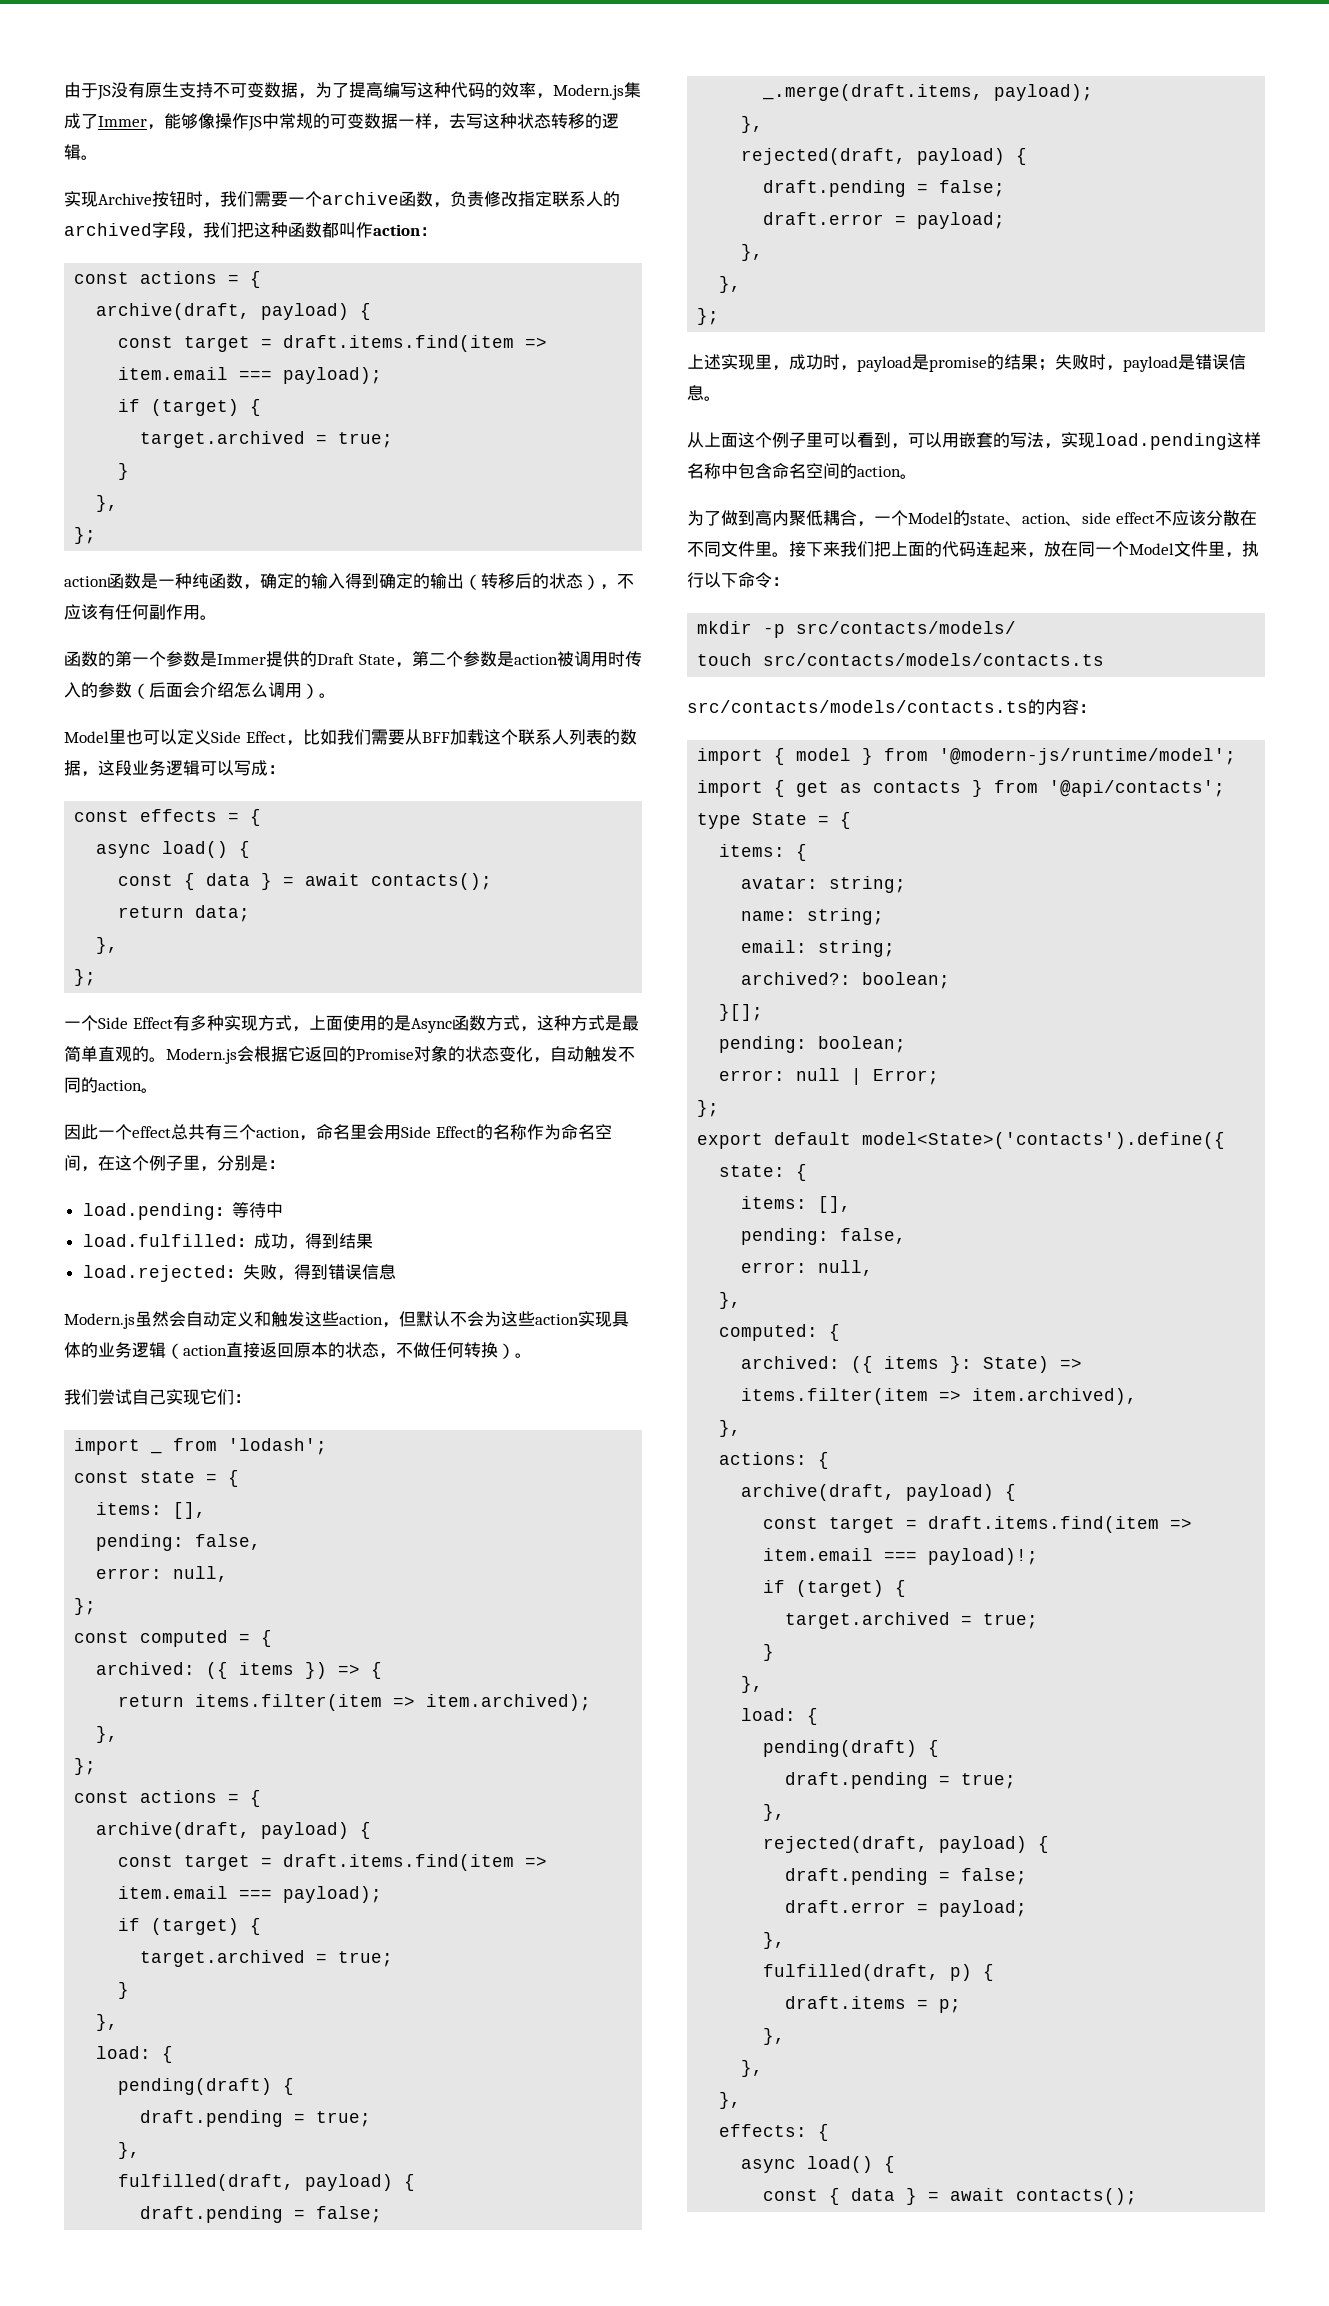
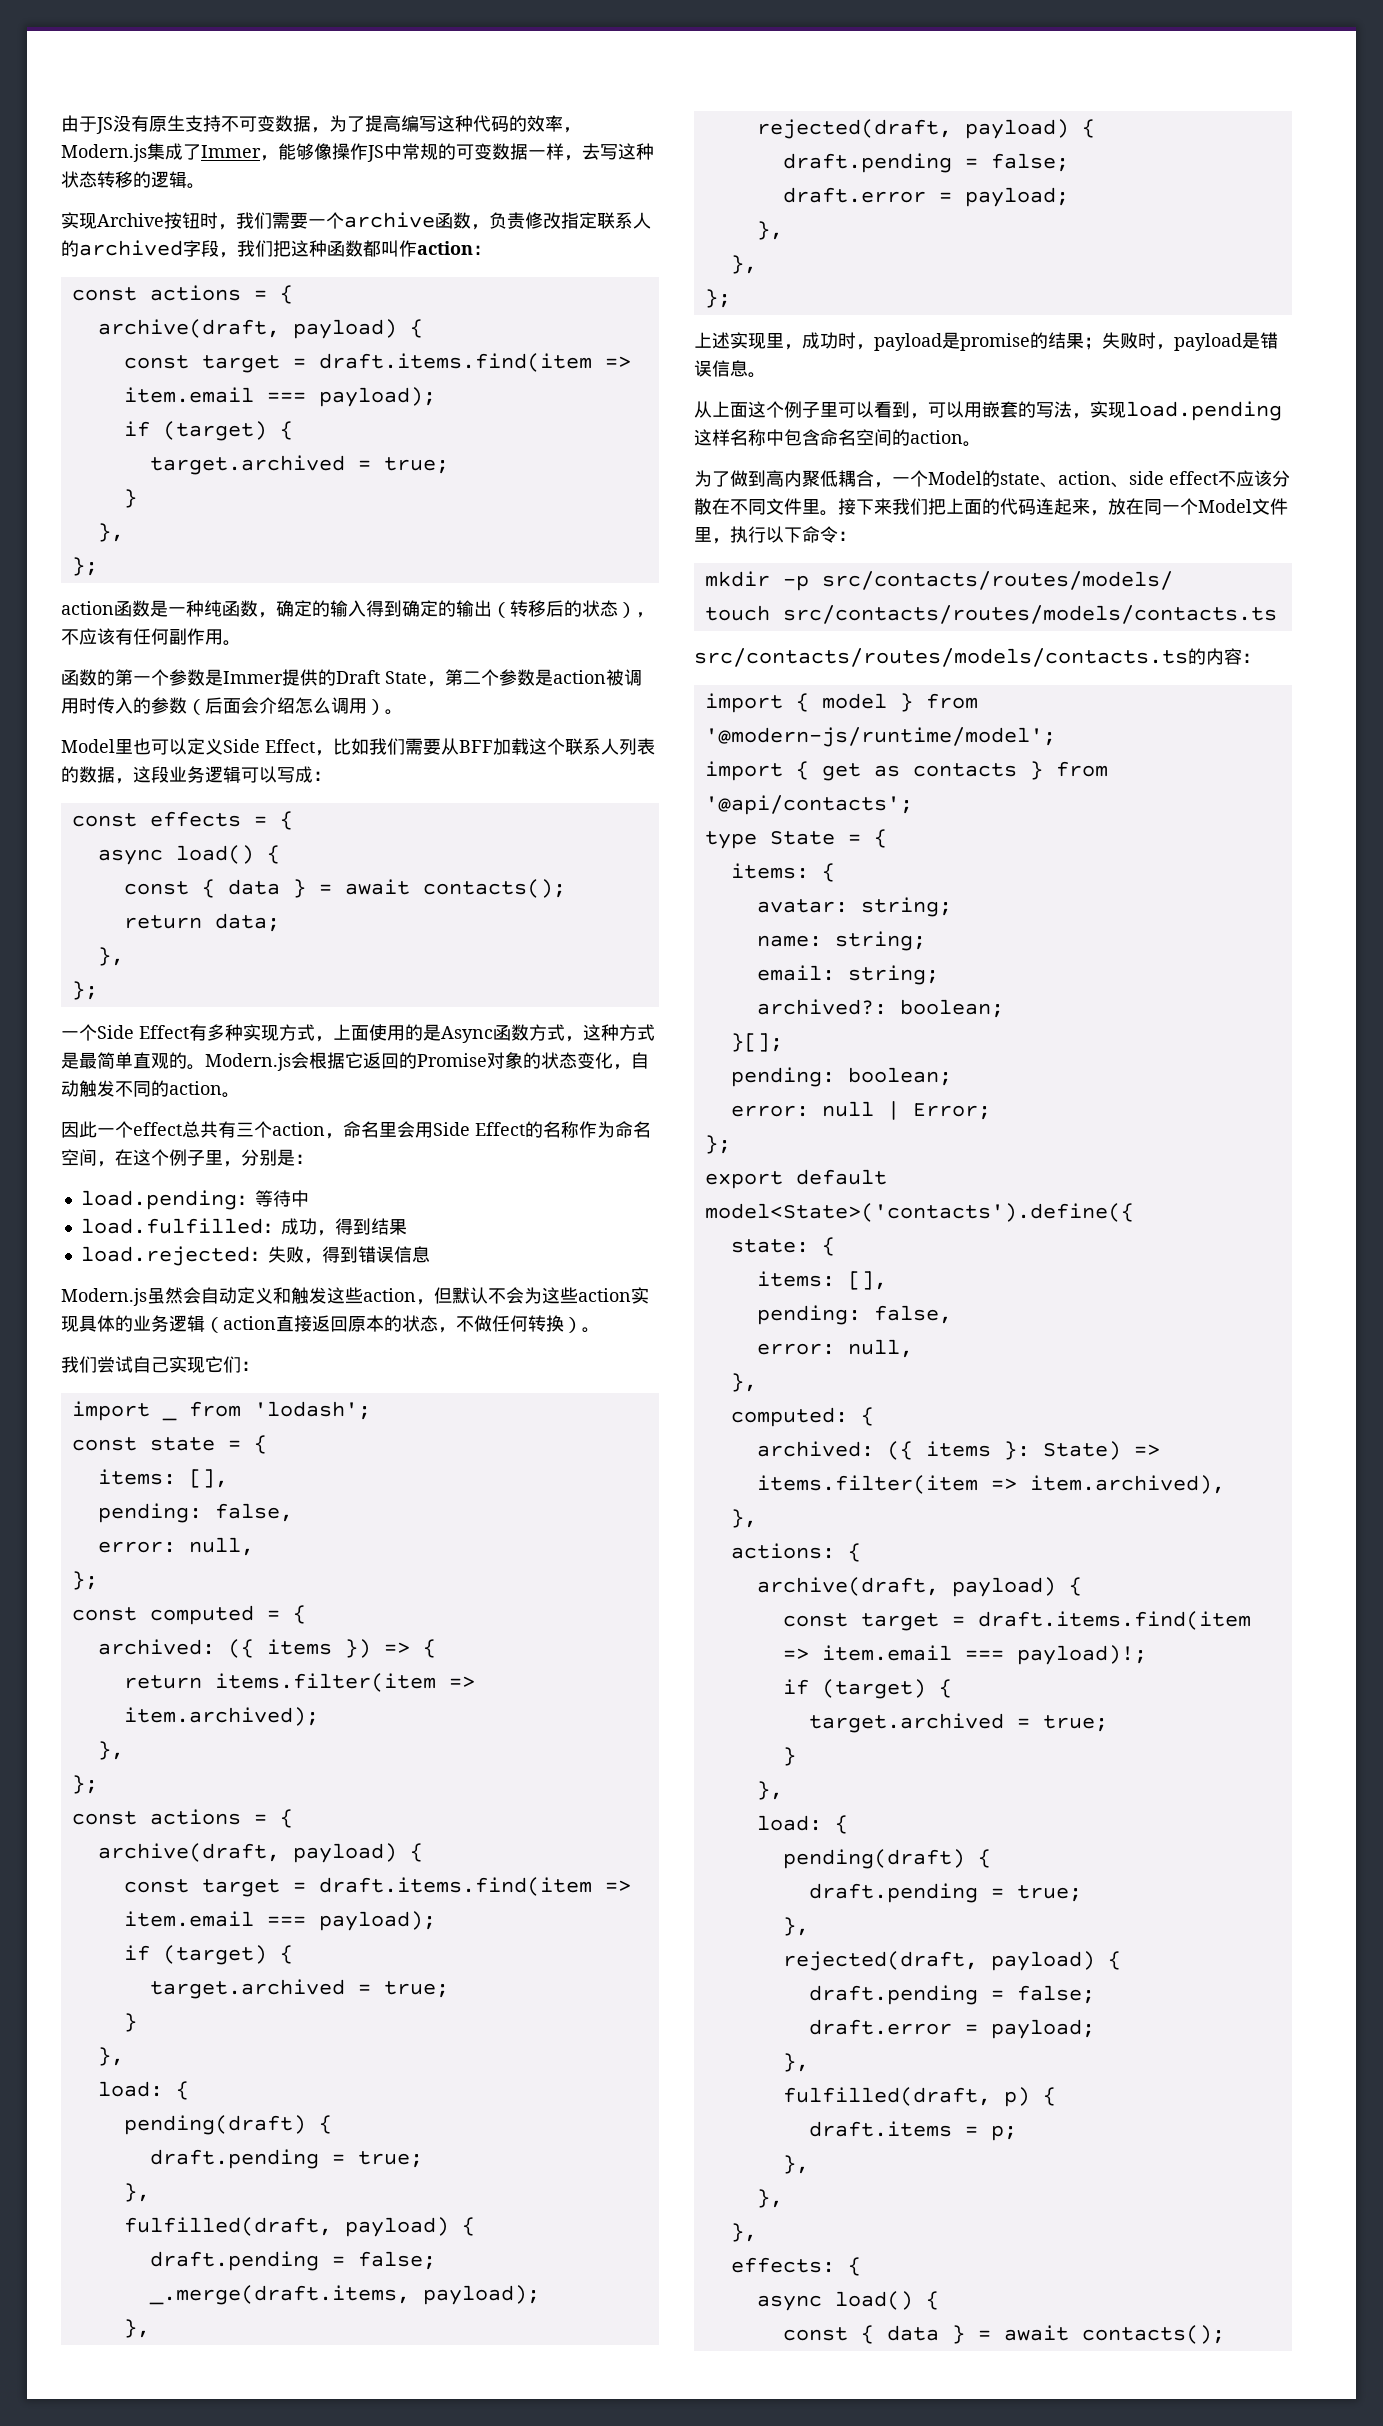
[796,621,1017,634] src/contacts/models/ -> [821,571,1173,590] src/contacts/routes/models/
[763,653,1105,666] [687,700,1028,713] src/contacts/models/contacts.ts // src/contacts/models/contacts.ts -> [782,605,1277,624] [694,648,1188,667] src/contacts/routes/models/contacts.ts // src/contacts/routes/models/contacts.ts

